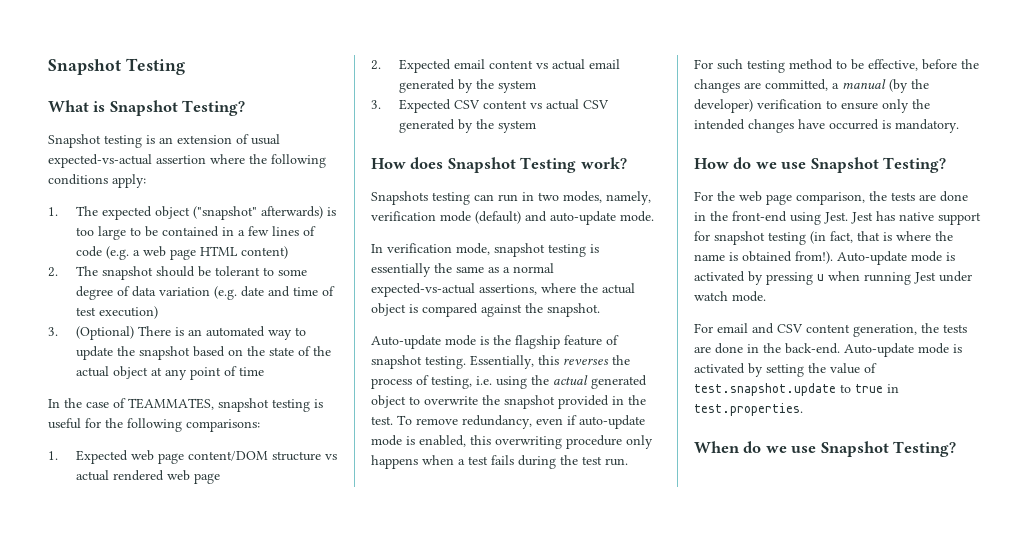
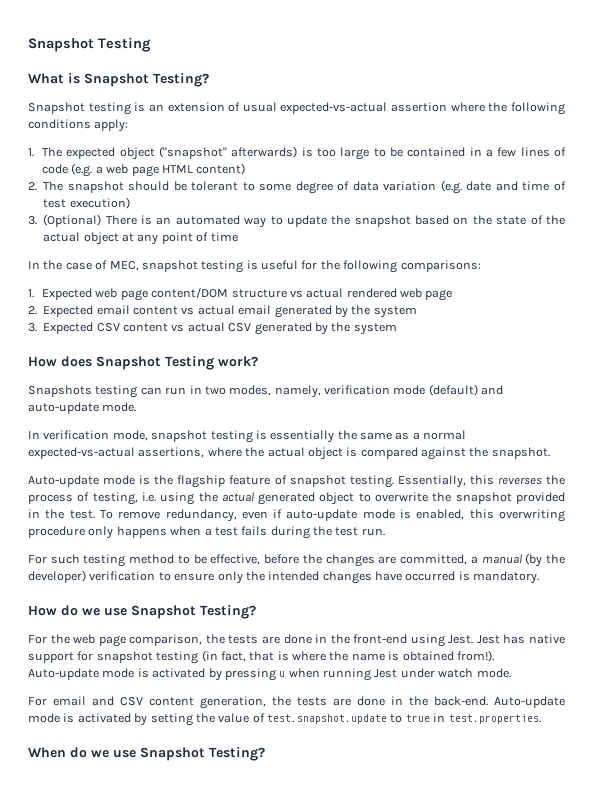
[128,398,214,410] TEAMMATES, -> [109,261,139,271] MEC,

